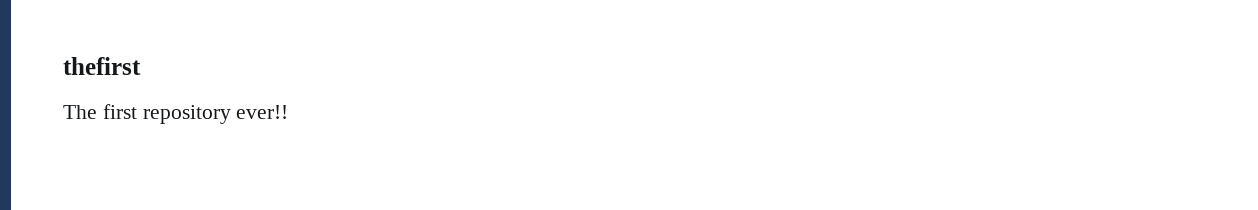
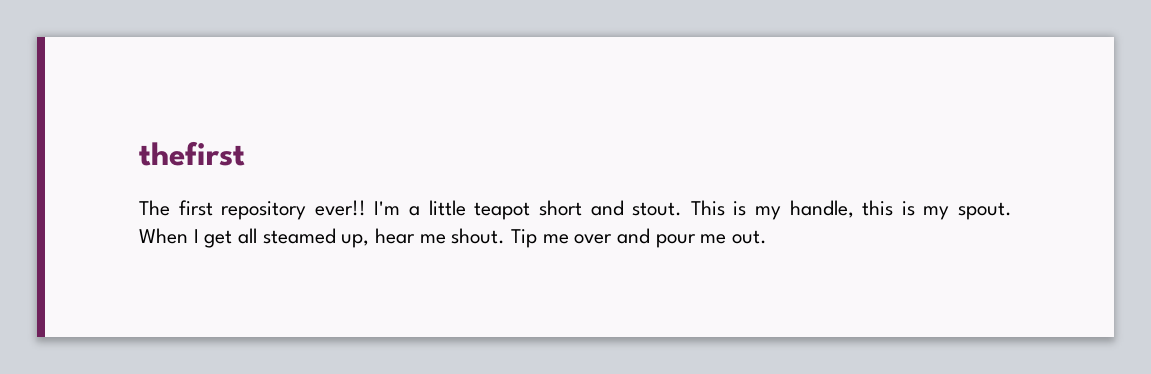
(289, 112) none -> [374,200,1012,220] [139,228,768,248] I'm a little teapot short and stout. This is my handle, this is my spout. When I get all steamed up, hear me shout. Tip me over and pour me out.

